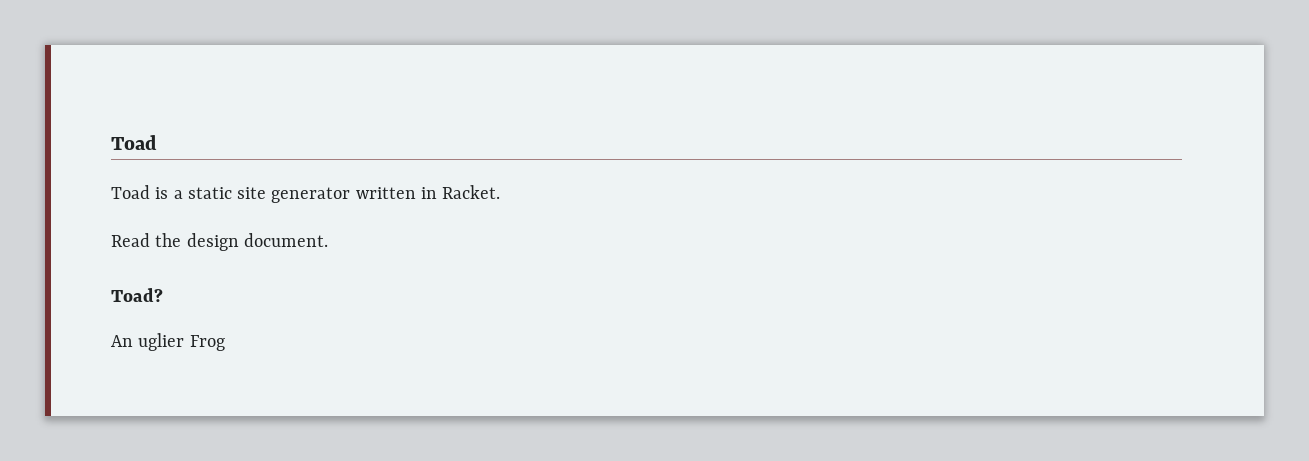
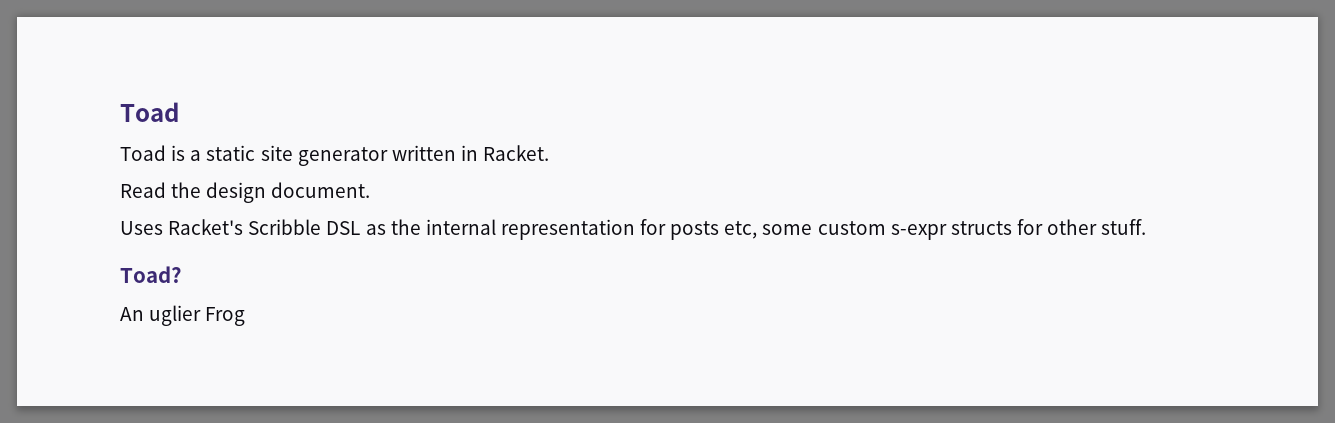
(328, 240) none -> [120,219,1147,240] // Uses Racket's Scribble DSL as the internal representation for posts etc, some custom s-expr structs for other stuff.

